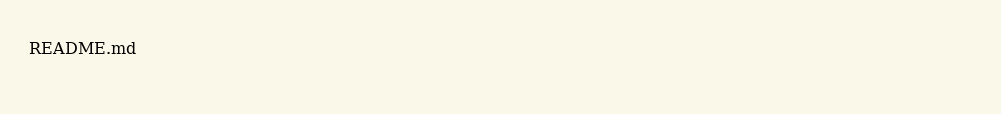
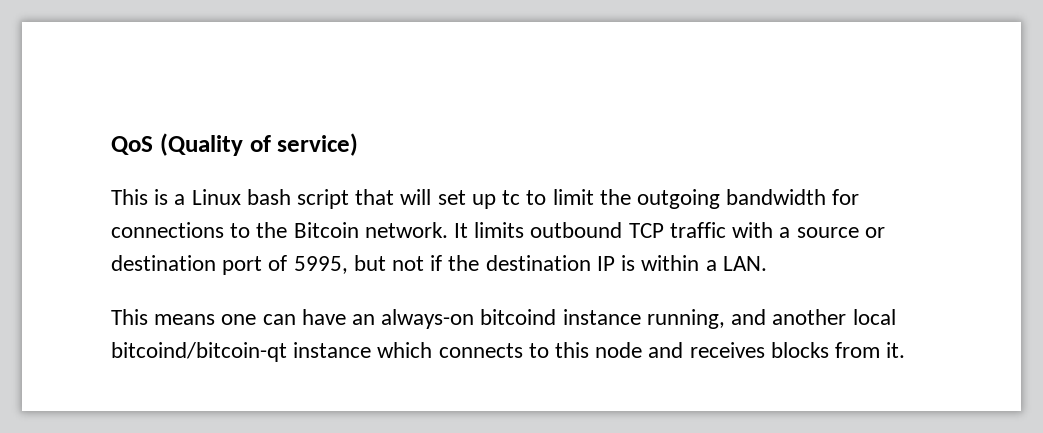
[29,42,136,54] README.md -> [111,133,359,156] [111,189,860,209] [111,222,885,238] [111,255,767,275] [111,309,896,329] [111,342,906,362] QoS (Quality of service) // This is a Linux bash script that will set up tc to limit the outgoing bandwidth for connections to the Bitcoin network. It limits outbound TCP traffic with a source or destination port of 5995, but not if the destination IP is within a LAN. // This means one can have an always-on bitcoind instance running, and another local bitcoind/bitcoin-qt instance which connects to this node and receives blocks from it.

